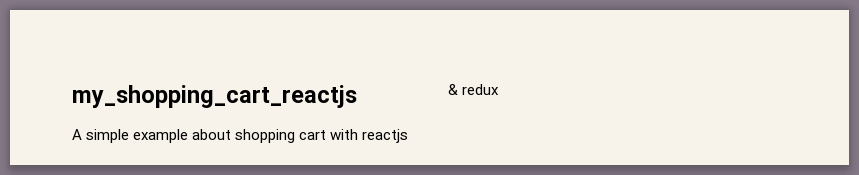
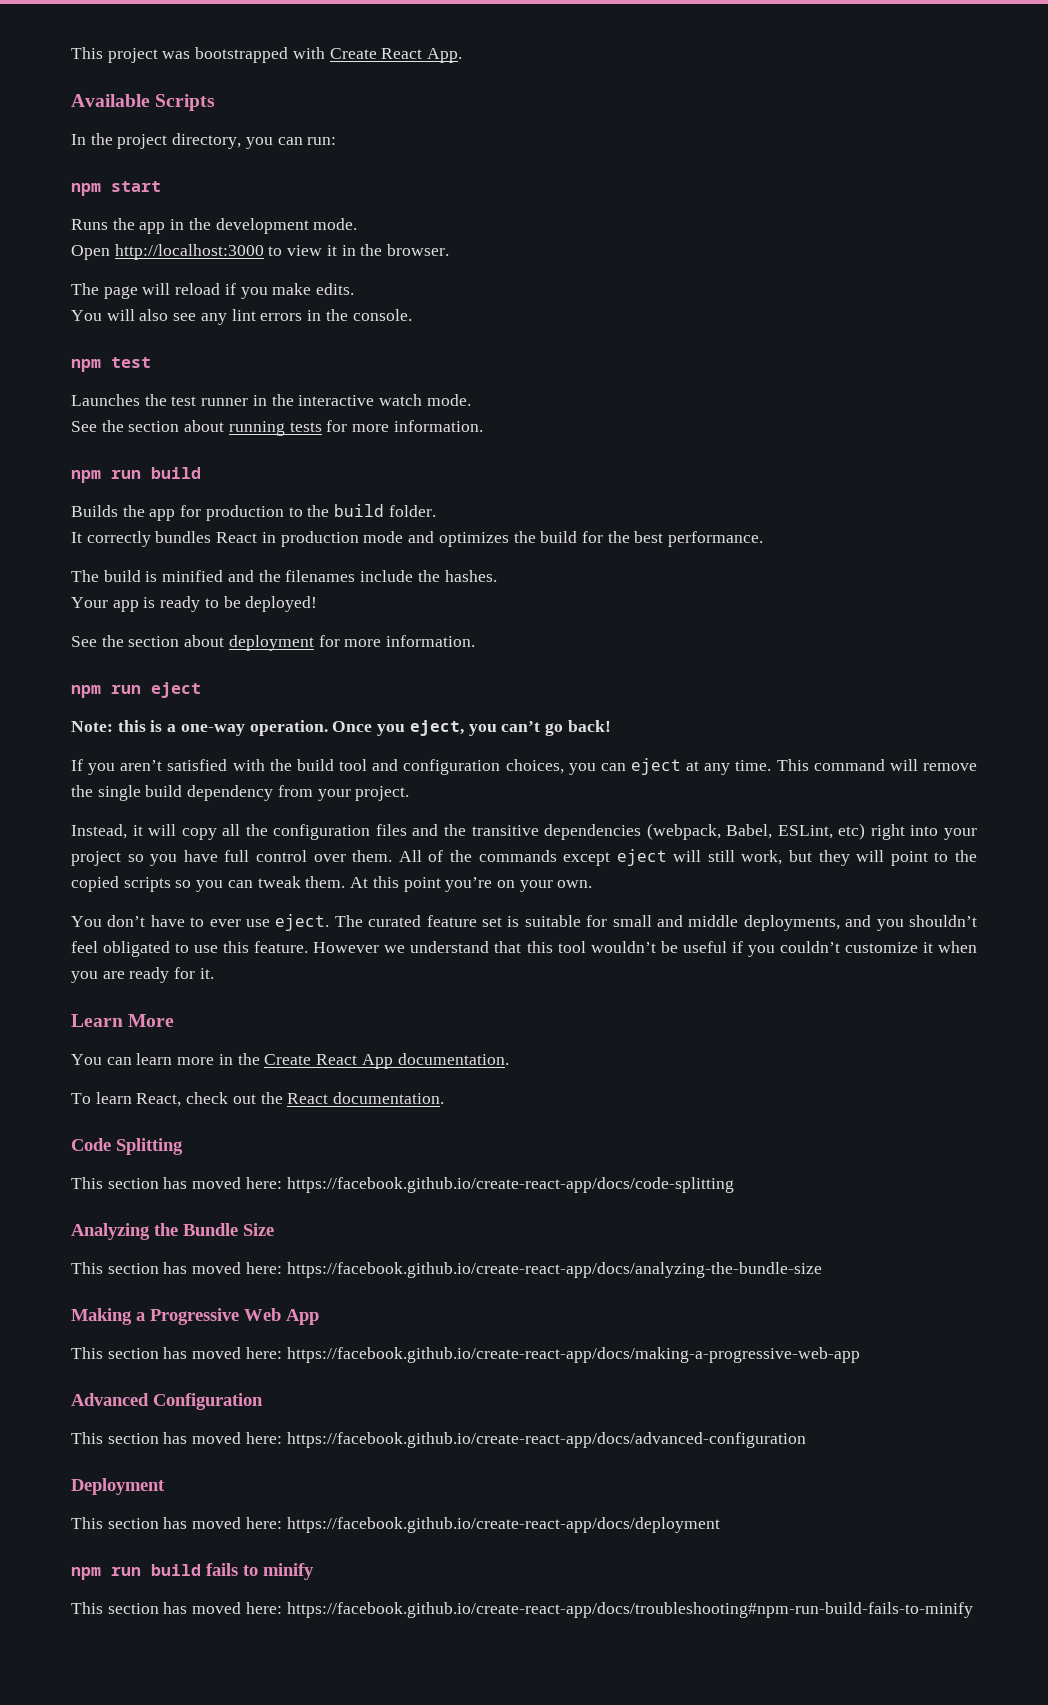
[72,85,357,108] [72,129,409,143] [448,84,500,95] my_shopping_cart_reactjs // A simple example about shopping cart with reactjs & redux -> [71,47,463,63] [71,94,216,111] [71,133,337,149] [71,181,161,196] [71,218,358,234] [71,244,450,260] [71,283,355,299] [71,309,412,325] [71,357,151,372] [71,394,471,406] [71,420,483,436] [71,467,201,483] [71,504,436,521] [71,531,764,547] [71,570,497,582] [71,596,318,612] [71,635,476,651] [71,682,201,698] [71,720,611,736] [71,758,977,775] [71,785,410,801] [71,823,977,840] [71,849,978,866] [71,876,593,892] [71,914,977,931] [71,941,977,957] [71,967,214,983] [71,1014,175,1027] [71,1053,509,1069] [71,1092,445,1107] [71,1138,183,1155] [71,1177,734,1193] [71,1223,274,1240] [71,1262,822,1278] [71,1308,319,1325] [71,1347,860,1363] [71,1393,263,1410] [71,1432,806,1448] [71,1478,165,1495] [71,1517,720,1533] [71,1563,314,1580] [71,1602,973,1618] This project was bootstrapped with Create React App. // Available Scripts // In the project directory, you can run: // npm start // Runs the app in the development mode. // Open http://localhost:3000 to view it in the browser. // The page will reload if you make edits. // You will also see any lint errors in the console. // npm test // Launches the test runner in the interactive watch mode. // See the section about running tests for more information. // npm run build // Builds the app for production to the build folder. // It correctly bundles React in production mode and optimizes the build for the best performance. // The build is minified and the filenames include the hashes. // Your app is ready to be deployed! // See the section about deployment for more information. // npm run eject // Note: this is a one-way operation. Once you eject, you can’t go back! // If you aren’t satisfied with the build tool and configuration choices, you can eject at any time. This command will remove the single build dependency from your project. // Instead, it will copy all the configuration files and the transitive dependencies (webpack, Babel, ESLint, etc) right into your project so you have full control over them. All of the commands except eject will still work, but they will point to the copied scripts so you can tweak them. At this point you’re on your own. // You don’t have to ever use eject. The curated feature set is suitable for small and middle deployments, and you shouldn’t feel obligated to use this feature. However we understand that this tool wouldn’t be useful if you couldn’t customize it when you are ready for it. // Learn More // You can learn more in the Create React App documentation. // To learn React, check out the React documentation. // Code Splitting // This section has moved here: https://facebook.github.io/create-react-app/docs/code-splitting // Analyzing the Bundle Size // This section has moved here: https://facebook.github.io/create-react-app/docs/analyzing-the-bundle-size // Making a Progressive Web App // This section has moved here: https://facebook.github.io/create-react-app/docs/making-a-progressive-web-app // Advanced Configuration // This section has moved here: https://facebook.github.io/create-react-app/docs/advanced-configuration // Deployment // This section has moved here: https://facebook.github.io/create-react-app/docs/deployment // npm run build fails to minify // This section has moved here: https://facebook.github.io/create-react-app/docs/troubleshooting#npm-run-build-fails-to-minify

